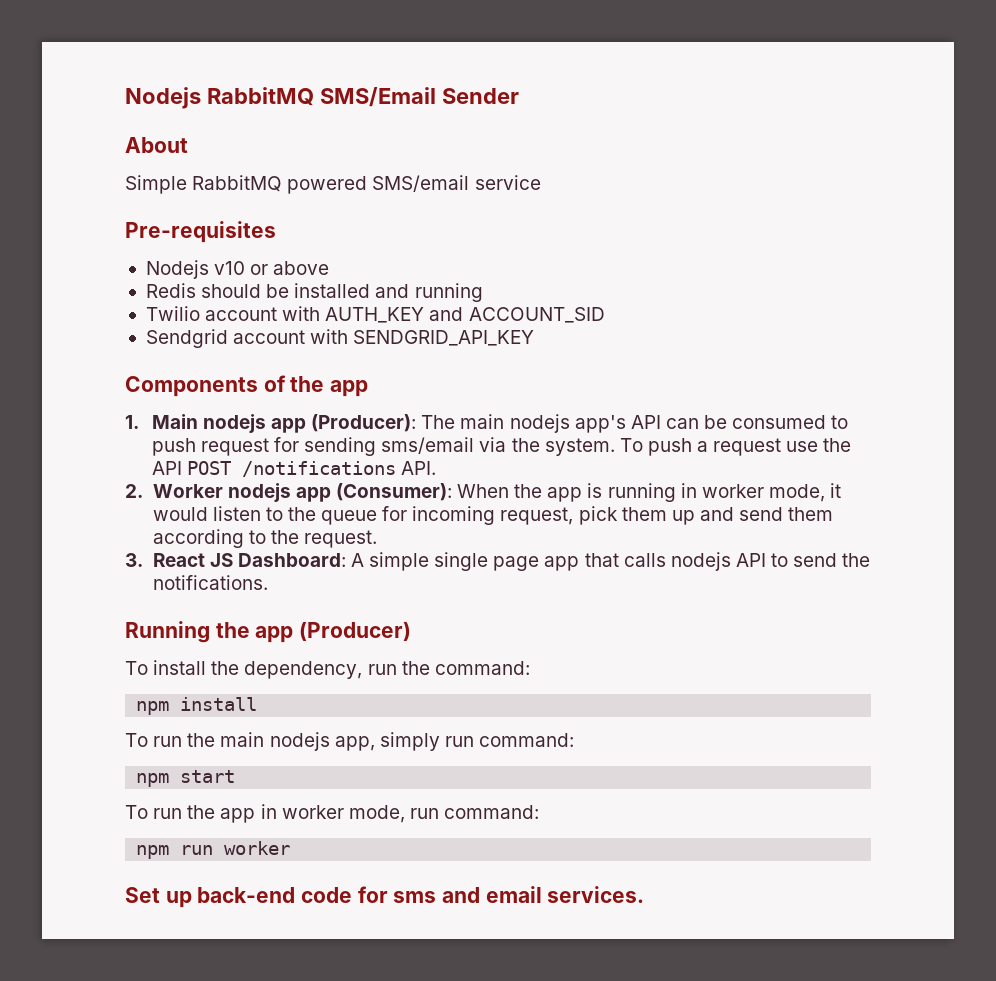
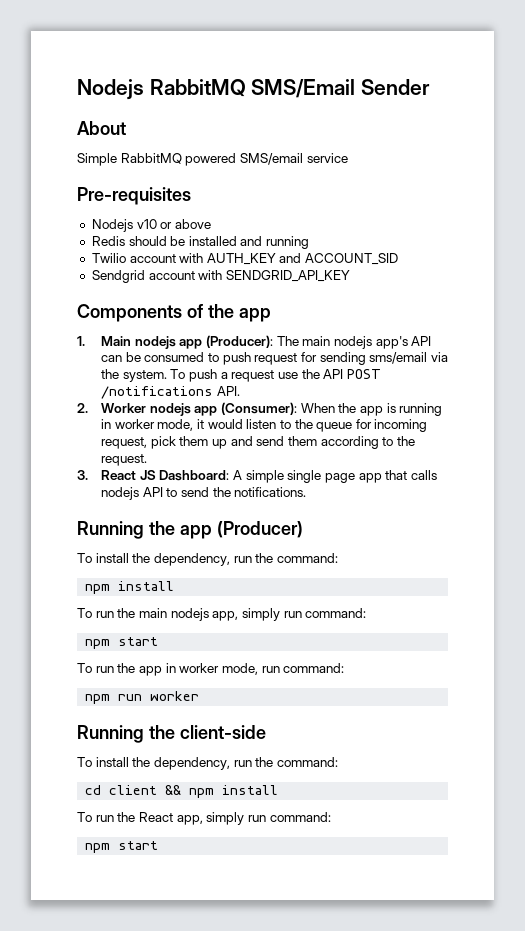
[125,886,645,908] Set up back-end code for sms and email services. -> [77,725,266,743] [77,757,338,770] [85,785,279,798] [77,812,331,825] [85,841,159,853] Running the client-side // To install the dependency, run the command: // cd client && npm install // To run the React app, simply run command: // npm start

